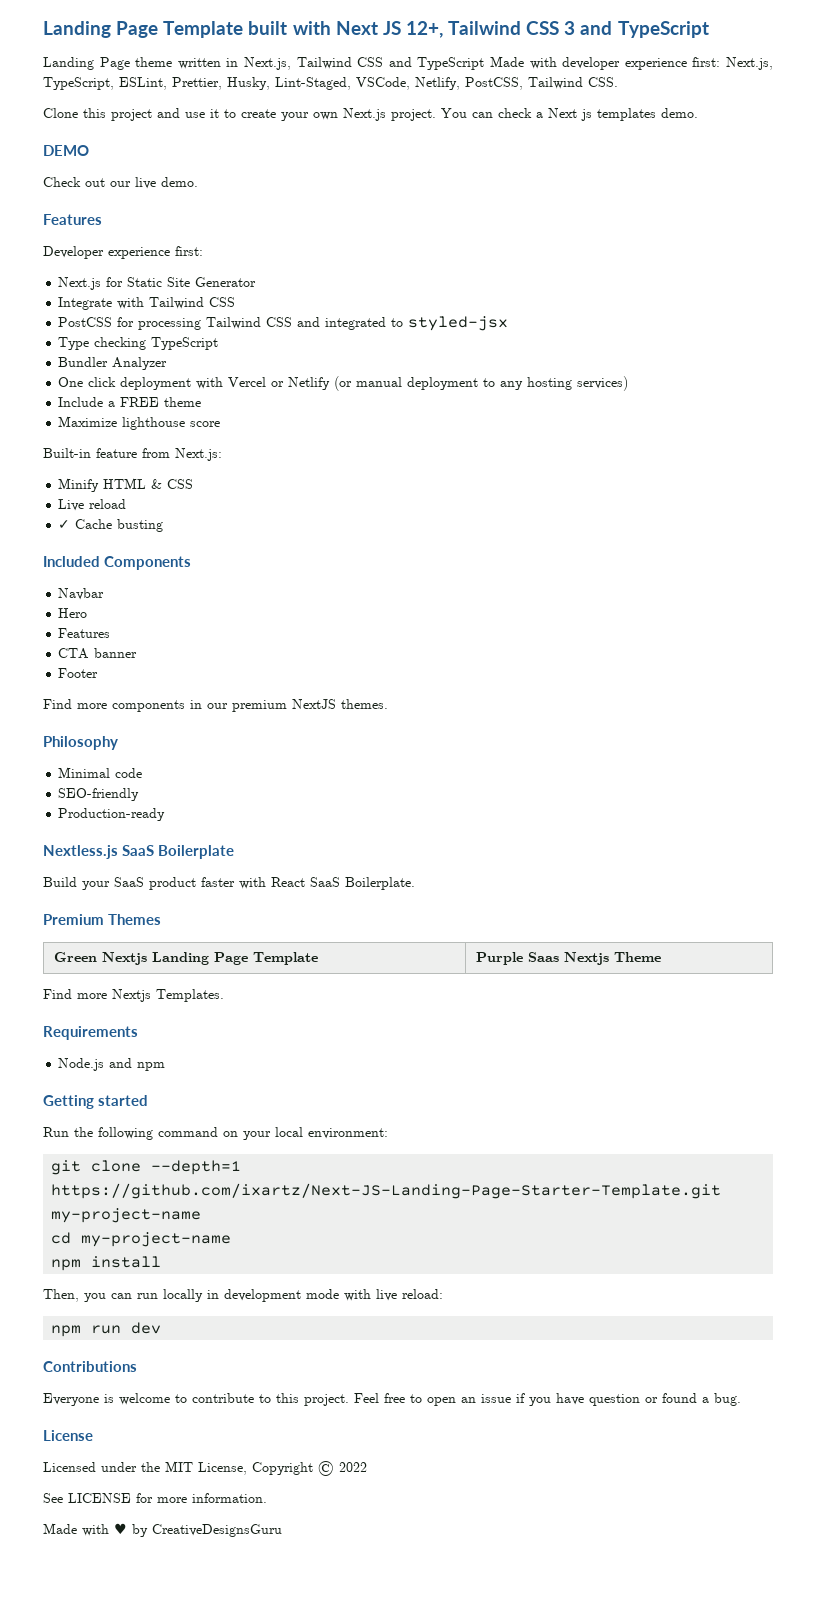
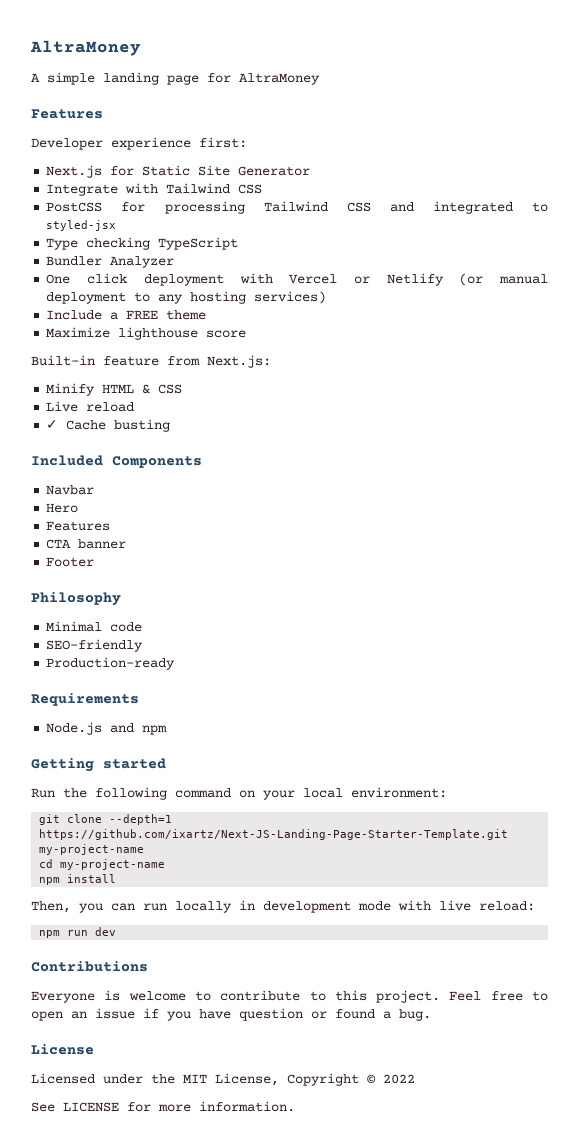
[43,21,709,38] [43,56,774,70] [43,77,618,90] [43,108,698,121] [43,145,89,156] [43,177,198,189] Landing Page Template built with Next JS 12+, Tailwind CSS 3 and TypeScript // Landing Page theme written in Next.js, Tailwind CSS and TypeScript Made with developer experience first: Next.js, TypeScript, ESLint, Prettier, Husky, Lint-Staged, VSCode, Netlify, PostCSS, Tailwind CSS. // Clone this project and use it to create your own Next.js project. You can check a Next js templates demo. // DEMO // Check out our live demo. -> [30,40,141,56] [31,72,320,85] AltraMoney // A simple landing page for AltraMoney
[43,699,388,712] // Find more components in our premium NextJS themes. -> (95, 562) none
[43,845,235,859] [43,877,415,890] [43,914,162,925] [53,952,318,965] [475,952,661,965] [43,989,224,1002] // Nextless.js SaaS Boilerplate // Build your SaaS product faster with React SaaS Boilerplate. // Premium Themes // Green Nextjs Landing Page Template | Purple Saas Nextjs Theme // Find more Nextjs Templates. -> (176, 663) none
[43,1523,282,1537] // Made with ♥ by CreativeDesignsGuru -> (295, 1106) none

